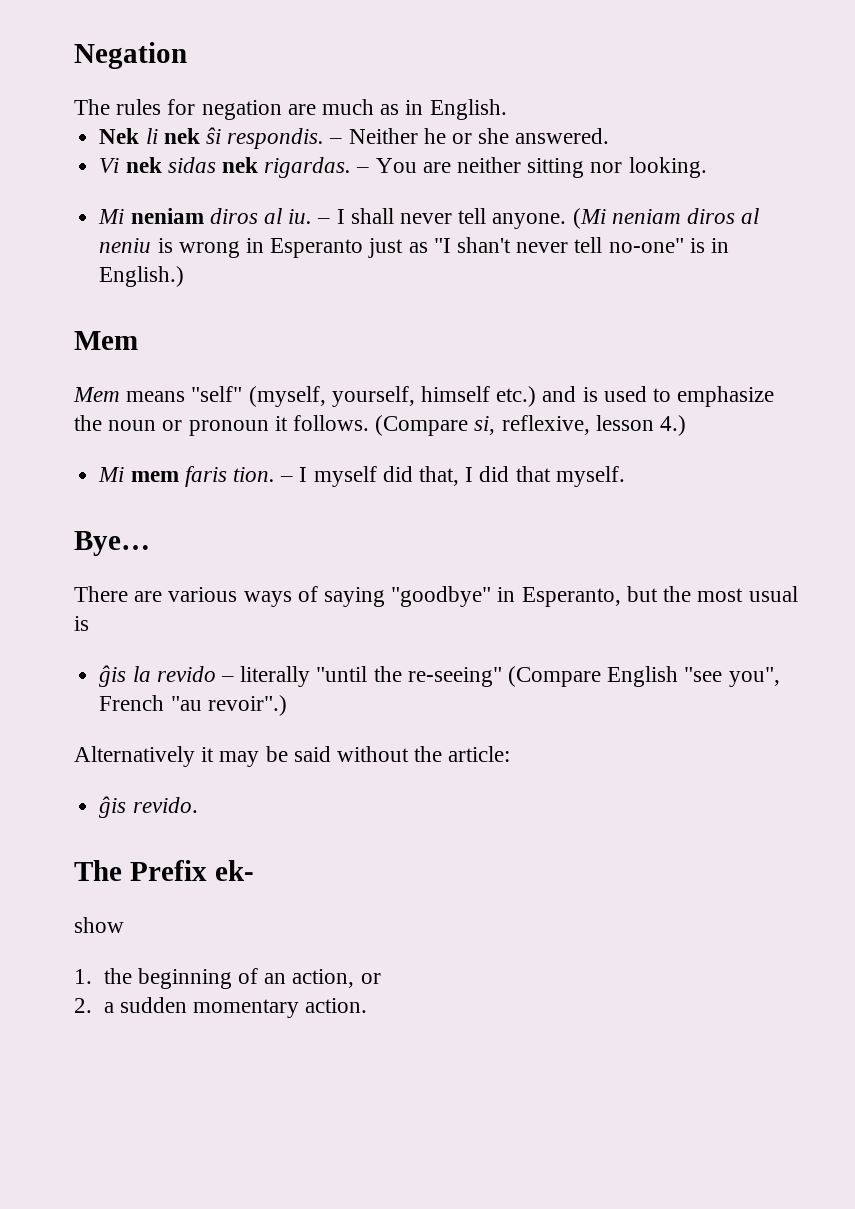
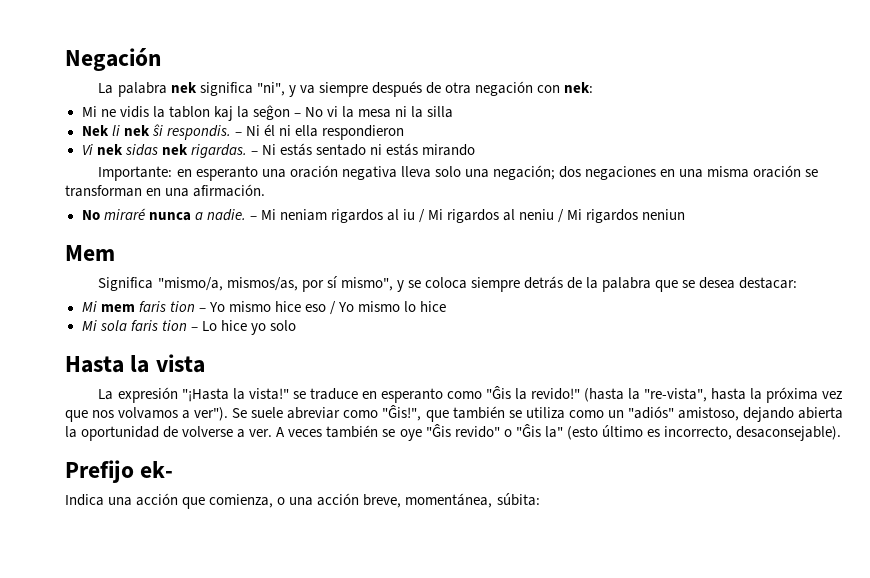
[74,42,187,69] [74,99,507,120] Negation // The rules for negation are much as in English. -> [65,48,161,71] [98,81,594,97] [81,105,454,121] Negación // La palabra nek significa "ni", y va siempre después de otra negación con nek: // Mi ne vidis la tablon kaj la seĝon – No vi la mesa ni la silla
[348,128,610,144] Neither he or she answered. -> [245,124,405,140] Ni él ni ella respondieron
[375,157,707,178] [98,208,760,229] [99,237,730,258] [99,266,185,287] [74,331,138,350] [73,386,775,407] [74,415,687,436] [98,466,625,487] [74,531,150,556] [74,586,798,607] [74,616,89,631] [99,665,780,687] [99,695,287,716] [74,746,511,767] [99,796,198,818] [74,860,254,881] [74,917,124,933] [74,968,381,989] [74,997,368,1018] You are neither sitting nor looking. // Mi neniam diros al iu. – I shall never tell anyone. (Mi neniam diros al neniu is wrong in Esperanto just as "I shan't never tell no-one" is in English.) // Mem // Mem means "self" (myself, yourself, himself etc.) and is used to emphasize the noun or pronoun it follows. (Compare si, reflexive, lesson 4.) // Mi mem faris tion. – I myself did that, I did that myself. // Bye… // There are various ways of saying "goodbye" in Esperanto, but the most usual is // ĝis la revido – literally "until the re-seeing" (Compare English "see you", French "au revoir".) // Alternatively it may be said without the article: // ĝis revido. // The Prefix ek- // show // 1. the beginning of an action, or // 2. a sudden momentary action. -> [261,143,476,156] [98,165,819,181] [65,184,266,197] [81,208,686,223] [65,245,115,261] [98,276,798,292] [81,301,447,315] [81,320,296,335] [65,354,205,373] [98,386,843,403] [65,405,843,422] [65,424,841,441] [65,460,174,483] [65,493,540,509] Ni estás sentado ni estás mirando // Importante: en esperanto una oración negativa lleva solo una negación; dos negaciones en una misma oración se transforman en una afirmación. // No miraré nunca a nadie. – Mi neniam rigardos al iu / Mi rigardos al neniu / Mi rigardos neniun // Mem // Significa "mismo/a, mismos/as, por sí mismo", y se coloca siempre detrás de la palabra que se desea destacar: // Mi mem faris tion – Yo mismo hice eso / Yo mismo lo hice // Mi sola faris tion – Lo hice yo solo // Hasta la vista // La expresión "¡Hasta la vista!" se traduce en esperanto como "Ĝis la revido!" (hasta la "re-vista", hasta la próxima vez que nos volvamos a ver"). Se suele abreviar como "Ĝis!", que también se utiliza como un "adiós" amistoso, dejando abierta la oportunidad de volverse a ver. A veces también se oye "Ĝis revido" o "Ĝis la" (esto último es incorrecto, desaconsejable). // Prefijo ek- // Indica una acción que comienza, o una acción breve, momentánea, súbita:

